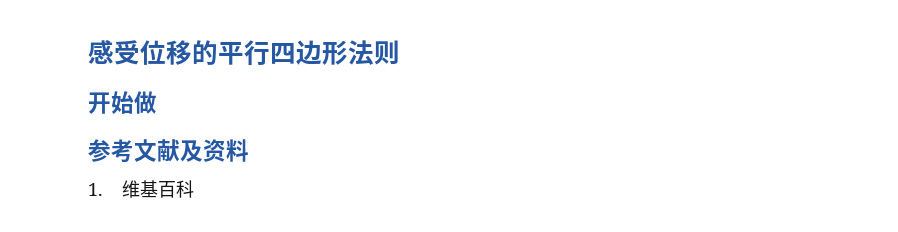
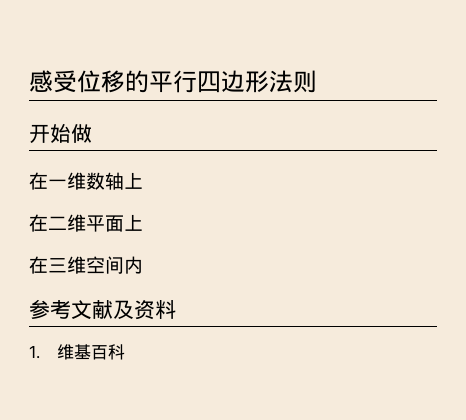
(157, 102) none -> [29,172,143,190] [29,214,143,232] [29,256,143,274] // 在一维数轴上 // 在二维平面上 // 在三维空间内

